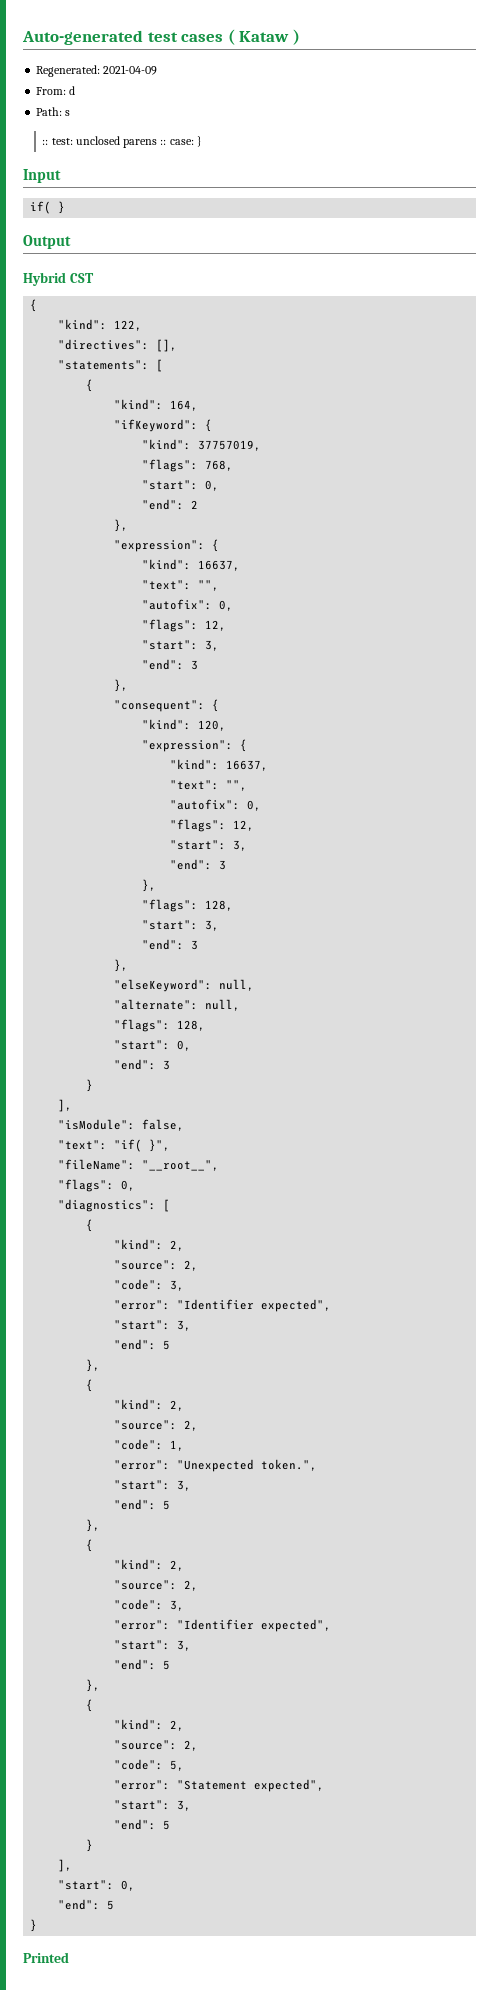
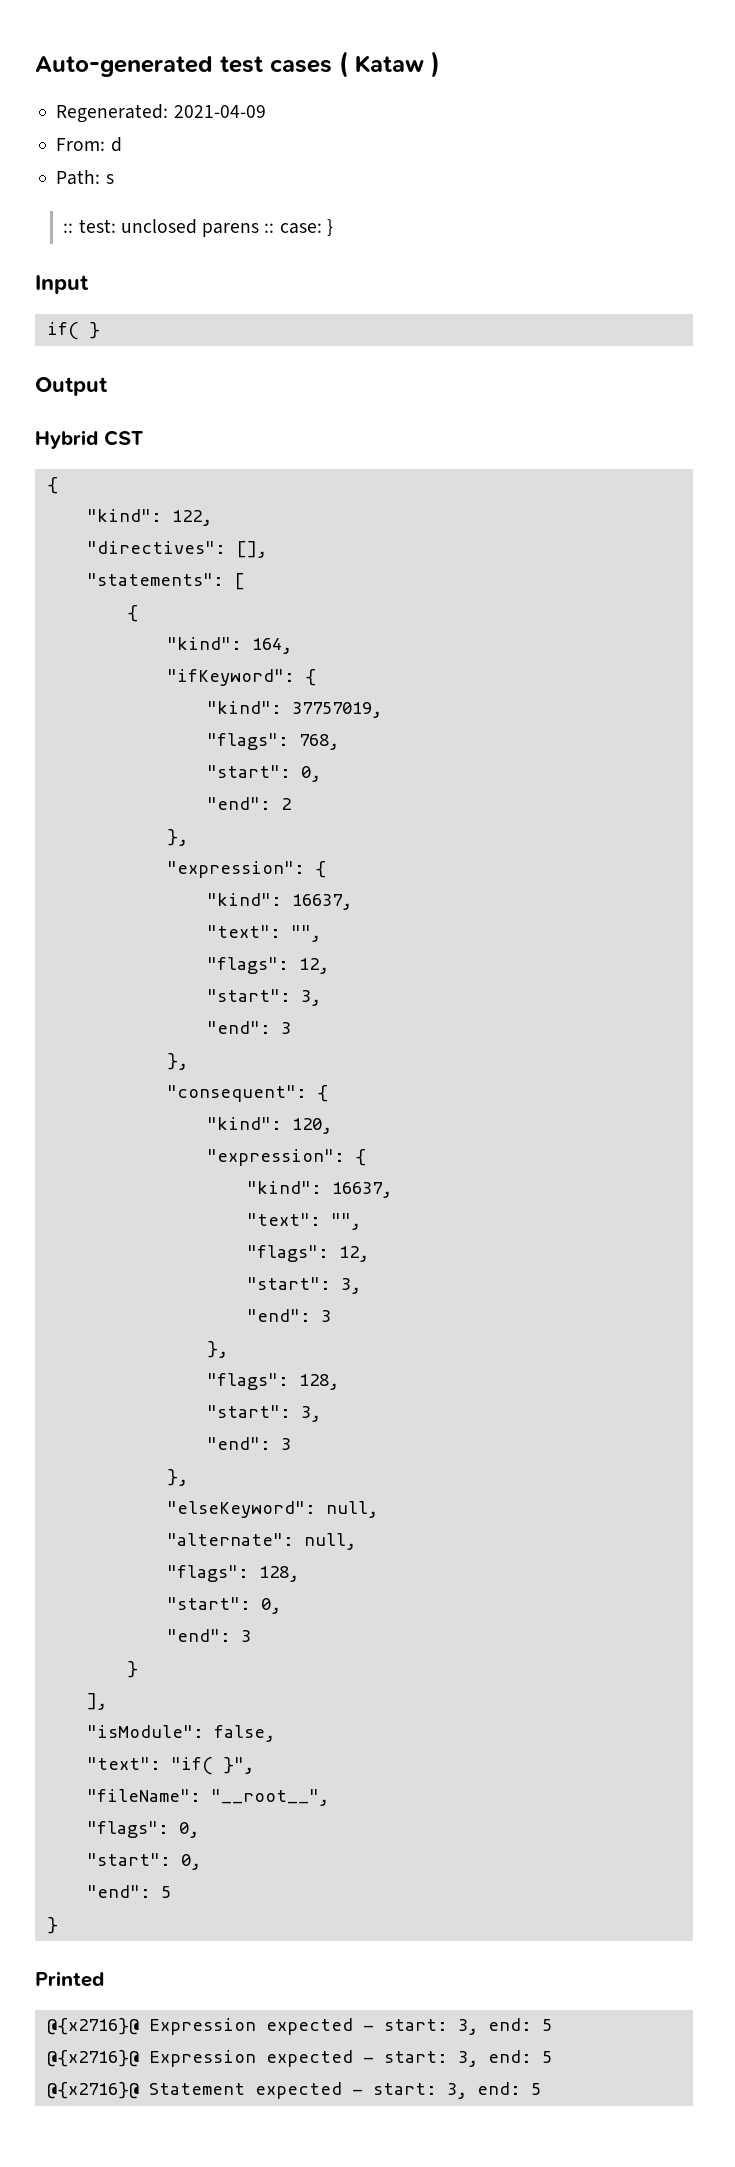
[142,599,234,611] // "autofix": 0, -> (321, 933) none
[170,799,262,811] // "autofix": 0, -> (361, 1221) none
[58,1199,171,1212] [86,1219,94,1232] [114,1239,185,1251] [114,1260,199,1271] [114,1279,185,1291] [114,1299,332,1312] [114,1320,192,1331] [114,1339,171,1350] [86,1359,101,1372] [86,1379,94,1392] [114,1399,185,1411] [114,1420,199,1431] [114,1439,185,1451] [114,1459,318,1472] [114,1480,192,1491] [114,1499,171,1510] [86,1519,101,1532] [86,1539,94,1552] [114,1559,185,1571] [114,1580,199,1591] [114,1599,185,1611] [114,1619,332,1632] [114,1640,192,1651] [114,1659,171,1670] [86,1679,101,1692] [86,1699,94,1712] [114,1719,185,1731] [114,1740,199,1751] [114,1759,185,1771] [114,1779,325,1792] [114,1800,192,1811] [114,1819,171,1830] [86,1839,94,1852] [58,1859,73,1872] // "diagnostics": [ // { // "kind": 2, // "source": 2, // "code": 3, // "error": "Identifier expected", // "start": 3, // "end": 5 // }, // { // "kind": 2, // "source": 2, // "code": 1, // "error": "Unexpected token.", // "start": 3, // "end": 5 // }, // { // "kind": 2, // "source": 2, // "code": 3, // "error": "Identifier expected", // "start": 3, // "end": 5 // }, // { // "kind": 2, // "source": 2, // "code": 5, // "error": "Statement expected", // "start": 3, // "end": 5 // } // ], -> (199, 1830) none
(69, 1957) none -> [46,2018,552,2035] [46,2050,552,2067] [46,2082,541,2099] // @{x2716}@ Expression expected - start: 3, end: 5 // @{x2716}@ Expression expected - start: 3, end: 5 // @{x2716}@ Statement expected - start: 3, end: 5

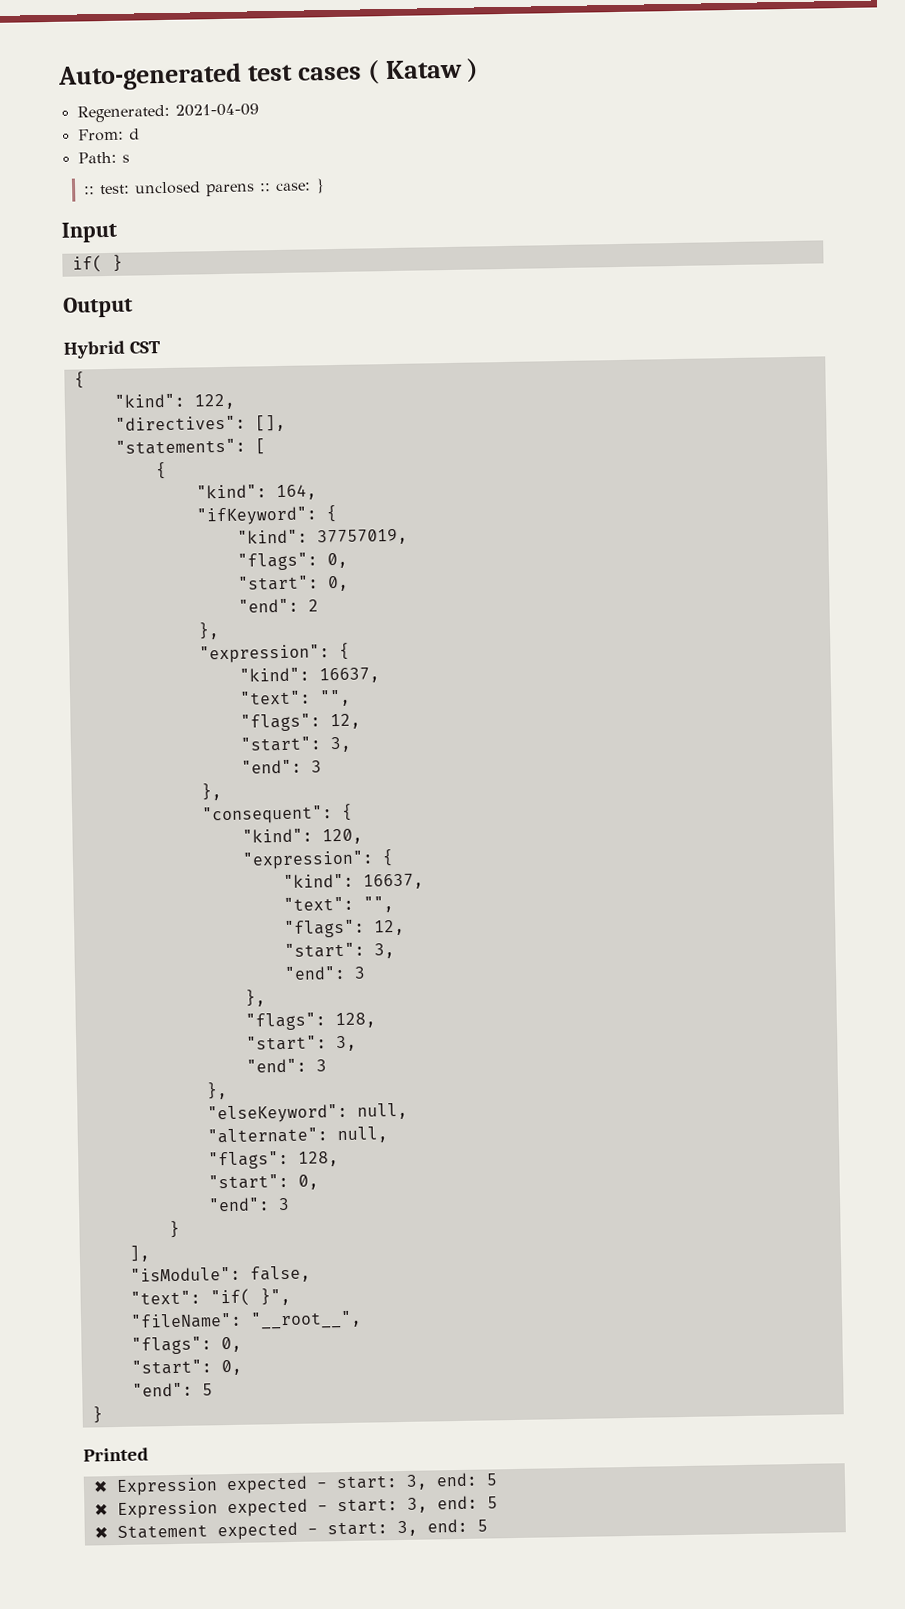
[298,734,339,750] 768, -> [326,552,348,569] 0,
[46,2018,552,2035] [46,2050,552,2067] [46,2082,139,2099] @{x2716}@ Expression expected - start: 3, end: 5 // @{x2716}@ Expression expected - start: 3, end: 5 // @{x2716}@ -> [92,1472,498,1497] [93,1495,498,1520] [93,1526,108,1539] ✖ Expression expected - start: 3, end: 5 // ✖ Expression expected - start: 3, end: 5 // ✖

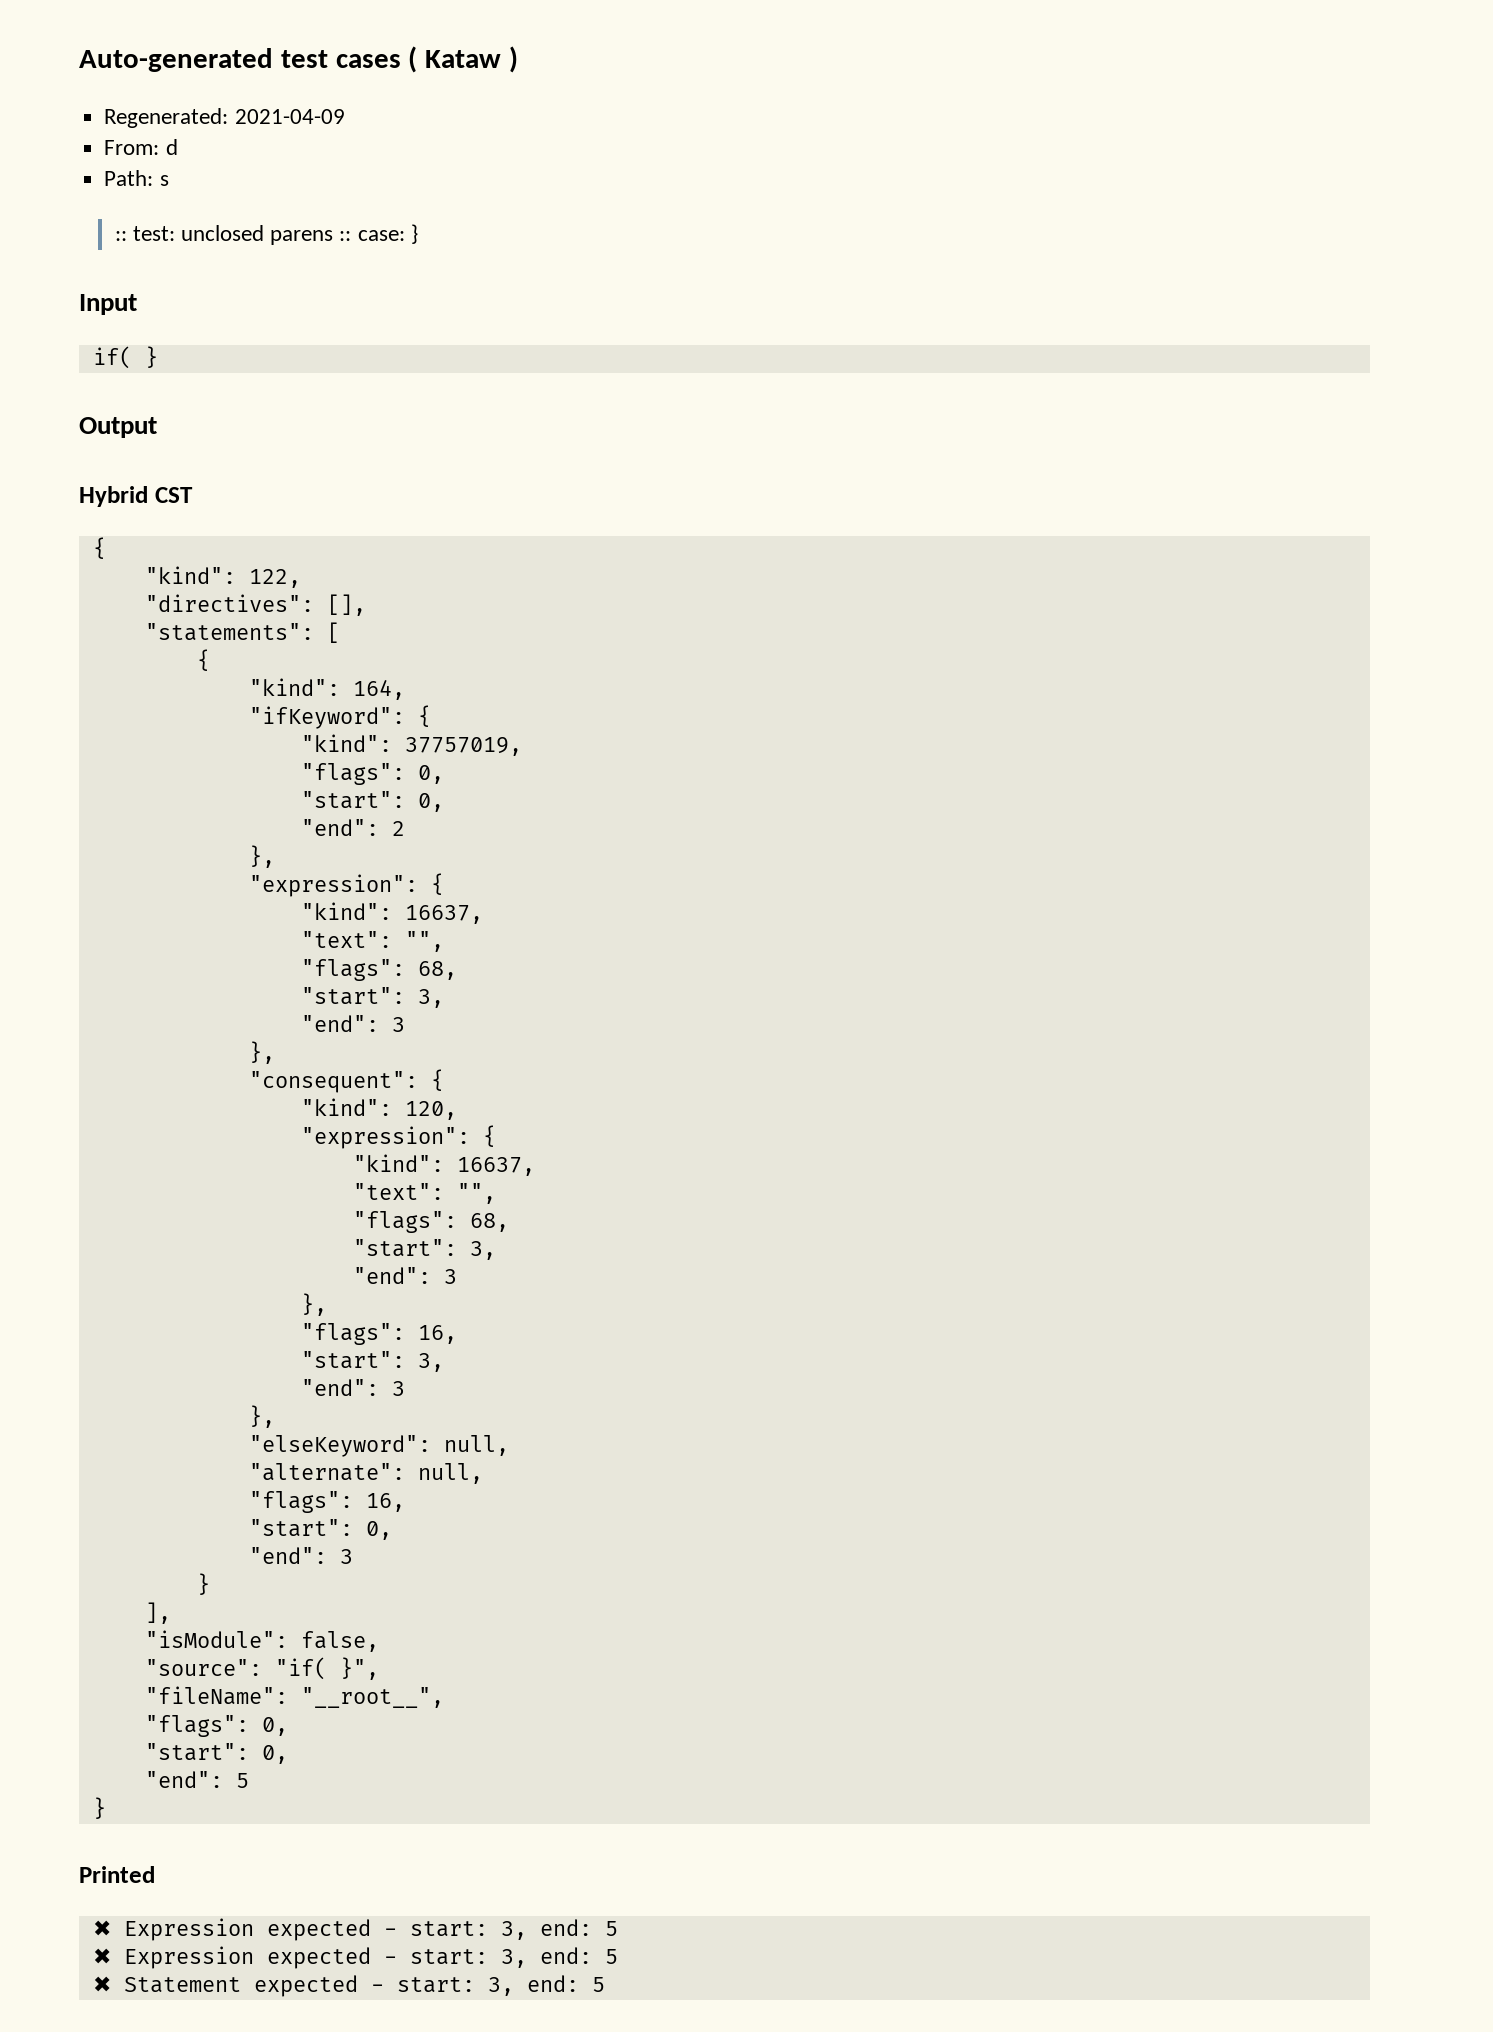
[329,713,361,730] 12, -> [417,961,457,980] 68,
[373,919,405,936] 12, -> [469,1213,509,1232] 68,
[334,1012,376,1029] 128, -> [417,1325,457,1344] 16,
[297,1151,339,1167] 128, -> [365,1493,405,1512] 16,
[129,1290,201,1305] "text": -> [144,1659,262,1676] "source":

